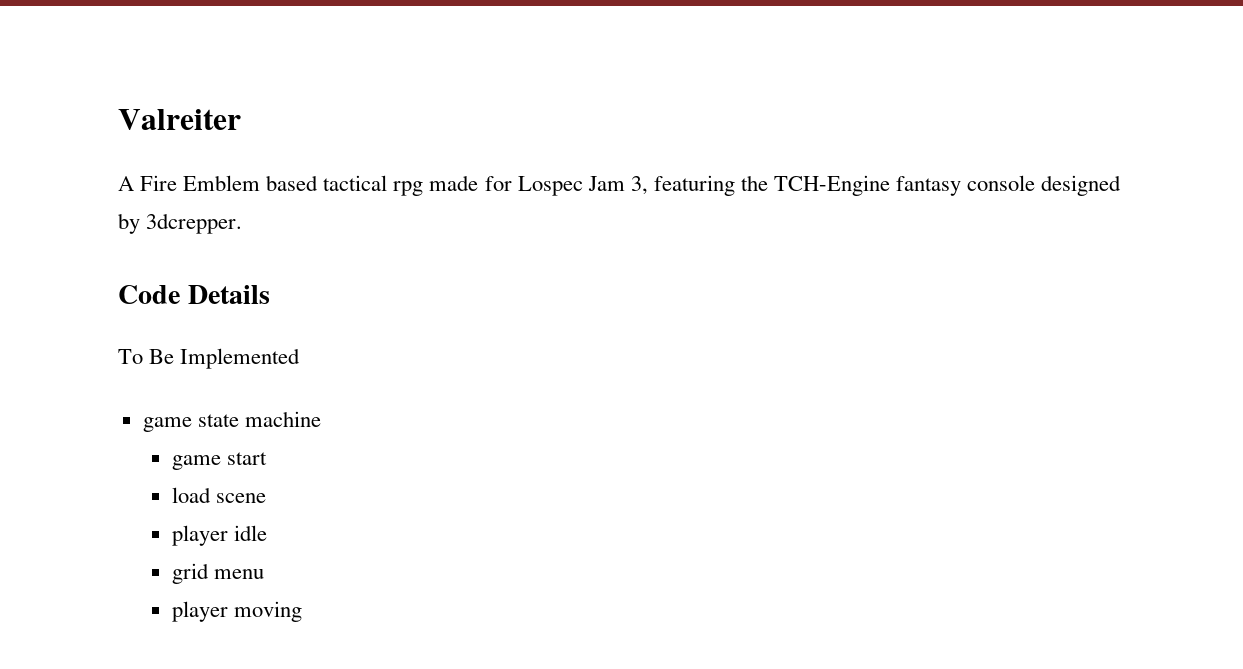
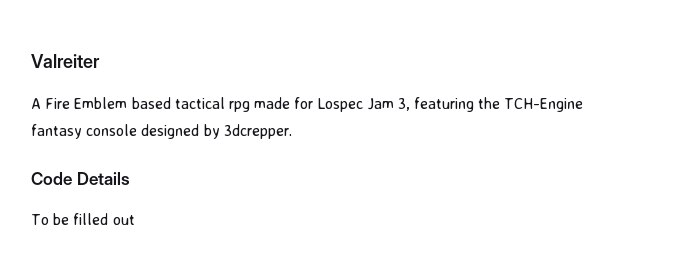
[149,348,301,369] [142,411,321,432] [172,452,268,470] [172,487,267,503] [172,525,268,546] [172,563,265,584] [172,601,303,622] Be Implemented // game state machine // game start // load scene // player idle // grid menu // player moving -> [53,213,135,225] be filled out

